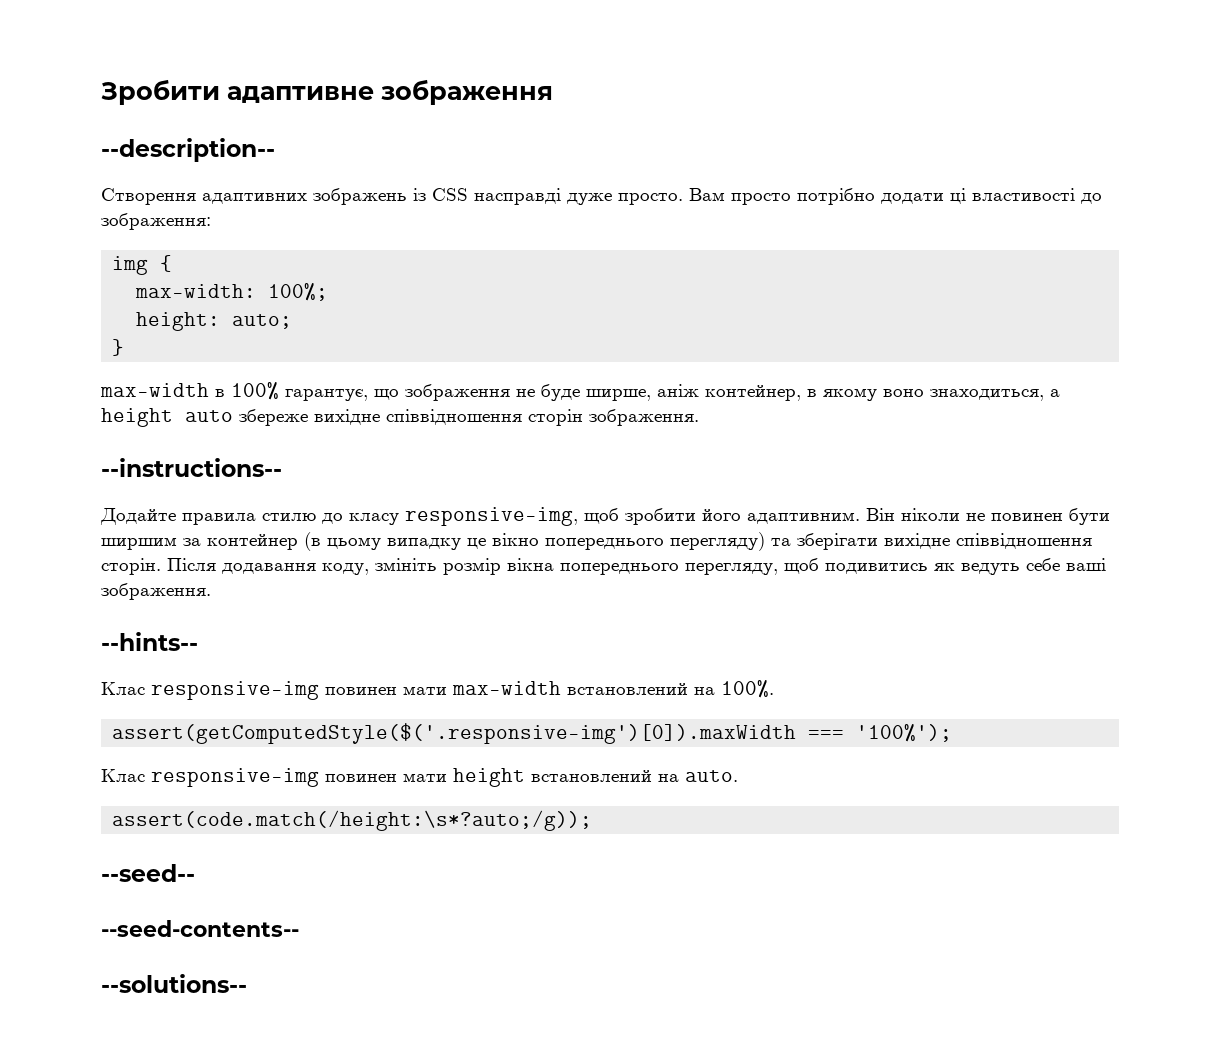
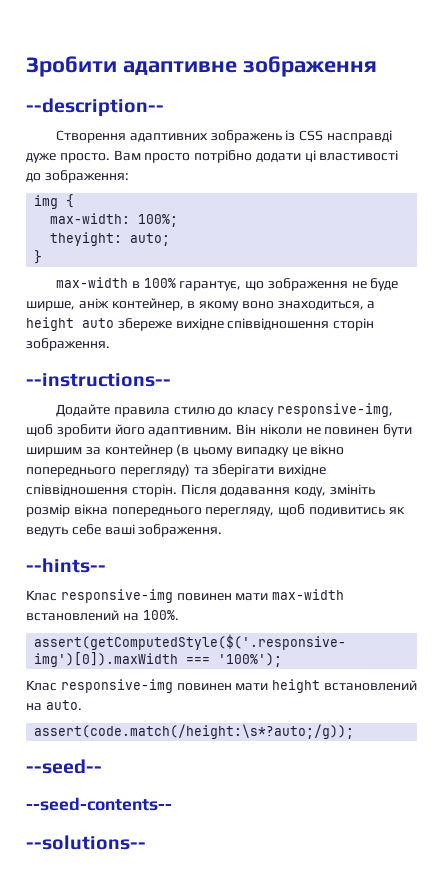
[136,312,221,331] height: -> [50,232,123,246] theyight:

